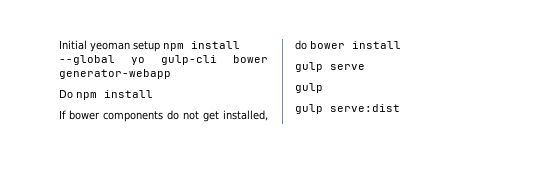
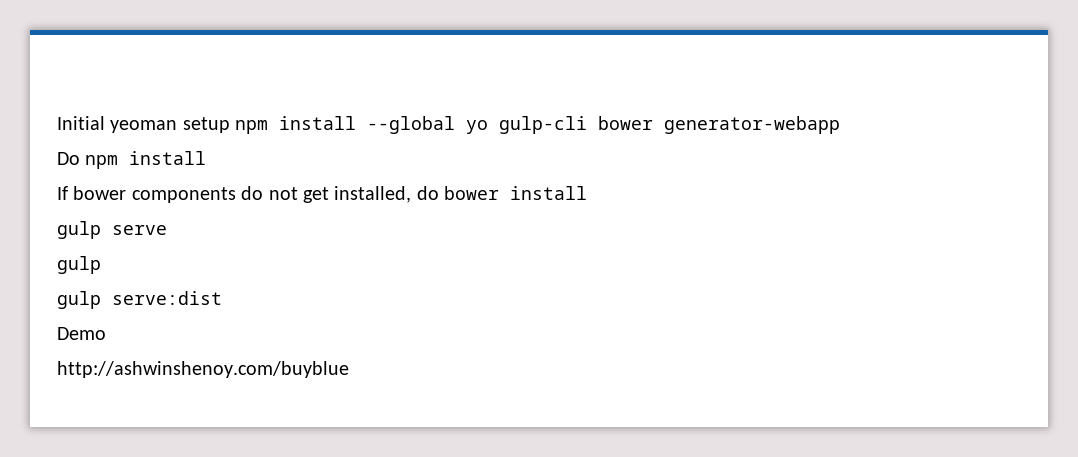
(400, 108) none -> [57,327,106,340] [57,361,349,378] // Demo // http://ashwinshenoy.com/buyblue

